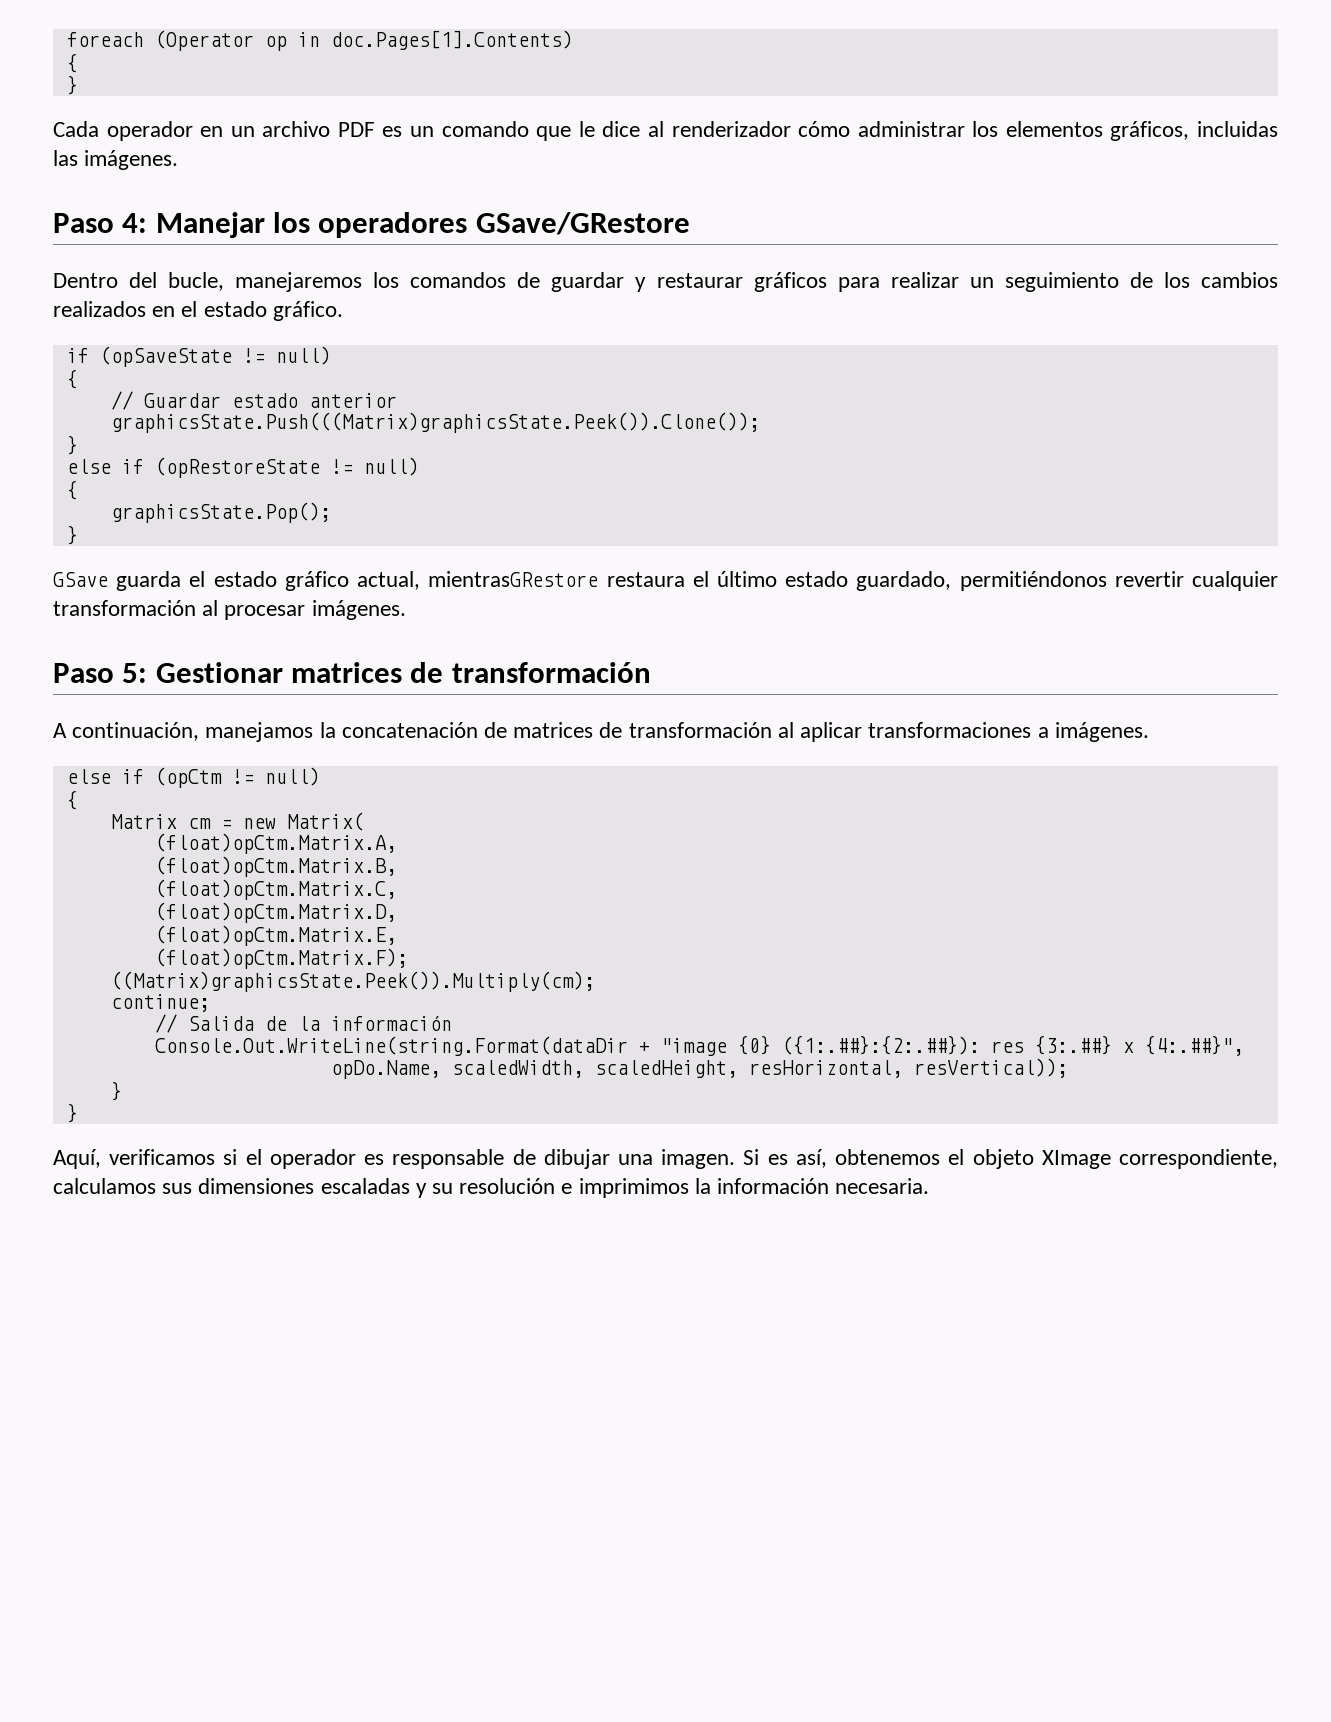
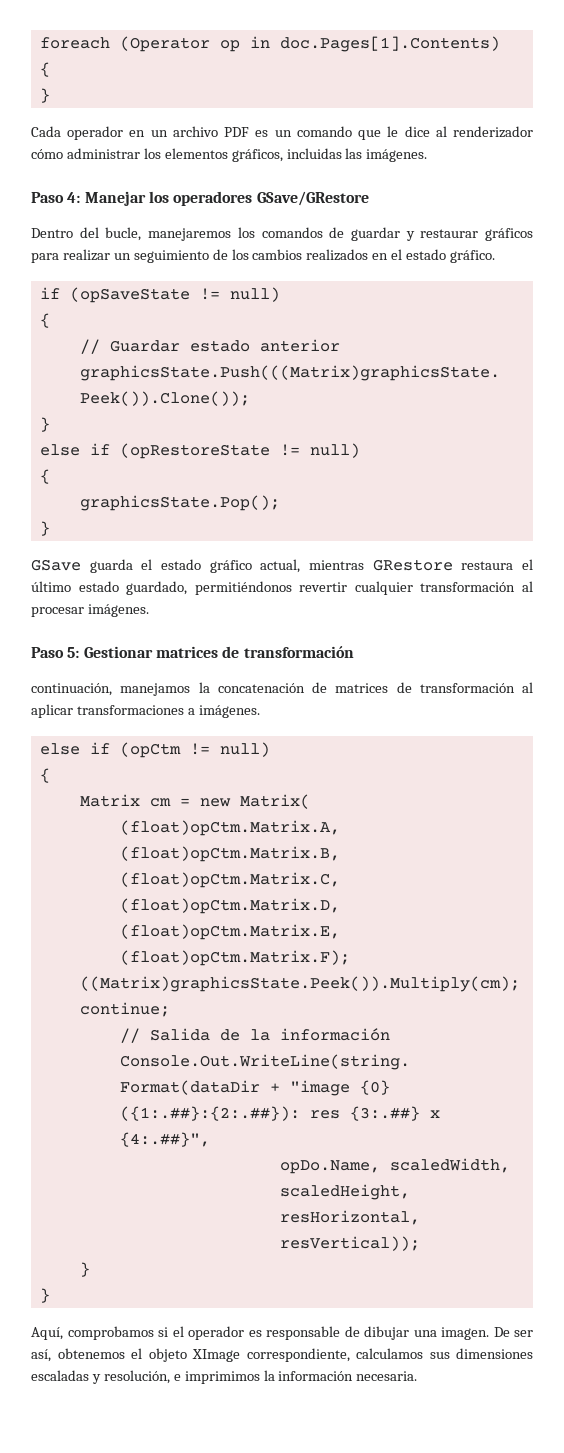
[428,571,599,587] mientrasGRestore -> [308,559,453,571] mientras GRestore
[53,723,67,738] A -> (354, 652) none
[109,1149,216,1165] verificamos -> [67,1326,154,1340] comprobamos
[743,1149,788,1165] Si es -> [493,1327,533,1337] De ser
[432,1178,556,1194] su resolución -> [103,1370,170,1384] resolución,

